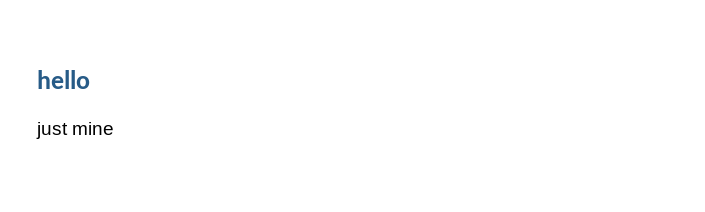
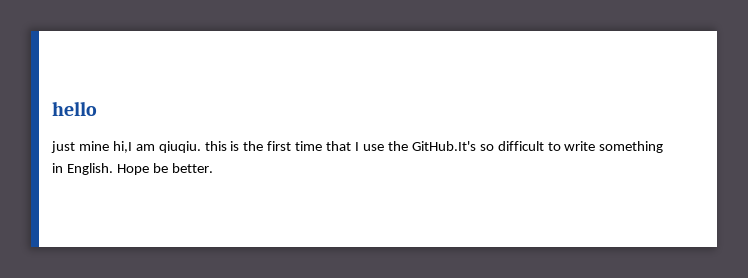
(115, 128) none -> [112,141,664,153] [52,163,213,175] hi,I am qiuqiu. this is the first time that I use the GitHub.It's so difficult to write something in English. Hope be better.

